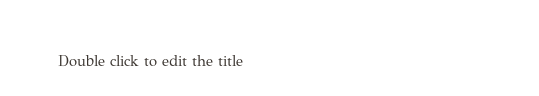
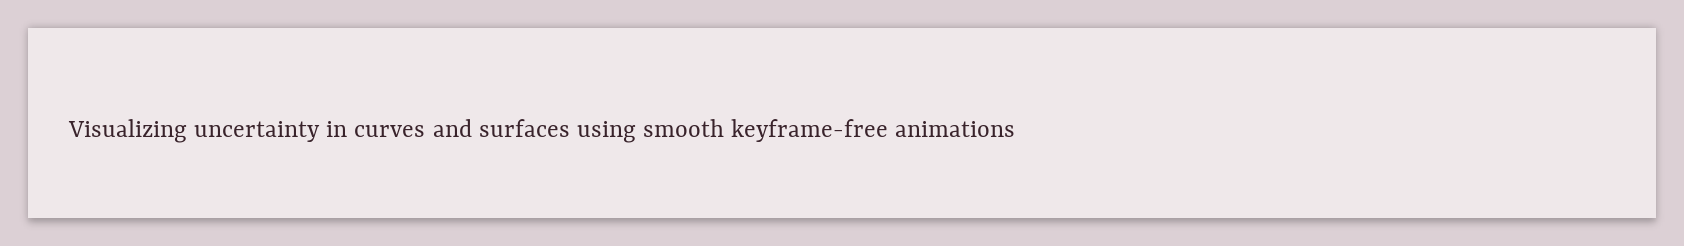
[58,55,243,67] Double click to edit the title -> [68,119,1016,143] Visualizing uncertainty in curves and surfaces using smooth keyframe-free animations

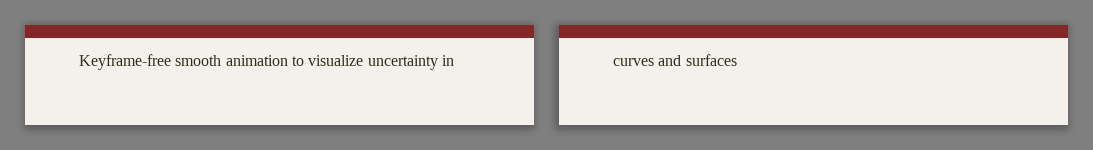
[68,119,187,143] Visualizing -> [79,54,364,70] Keyframe-free smooth animation to visualize
[576,119,1016,143] using smooth keyframe-free animations -> (737, 60) none

